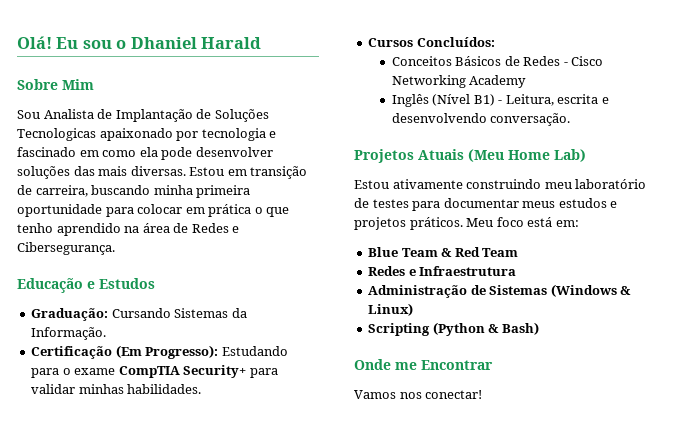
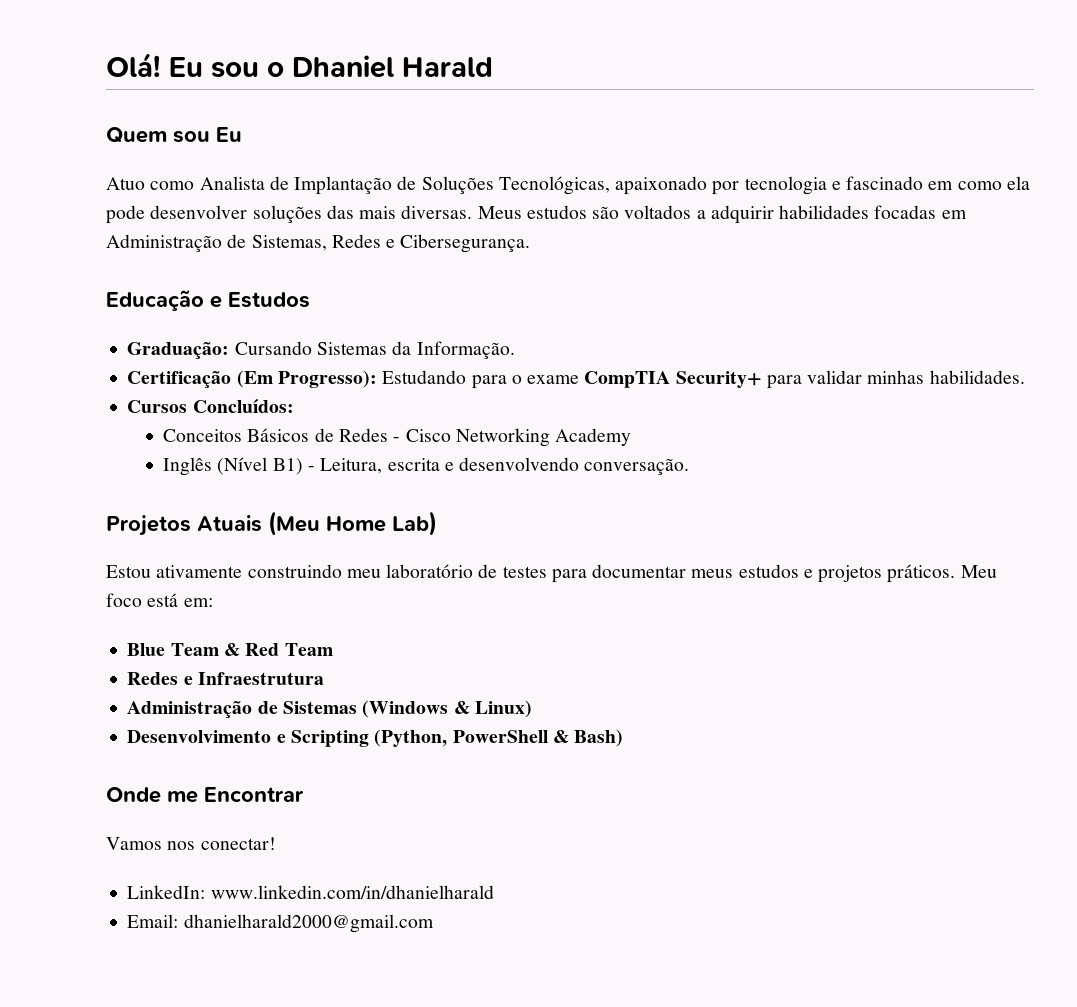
[17,79,94,90] [17,110,40,119] Sobre Mim // Sou -> [106,127,242,143] [106,177,195,190] Quem sou Eu // Atuo como
[17,128,96,141] Tecnologicas -> [498,176,610,195] Tecnológicas,
[189,166,308,179] [17,185,251,198] [17,204,290,217] [17,223,189,236] Estou em transição de carreira, buscando minha primeira oportunidade para colocar em prática o que tenho aprendido na área de -> [477,205,967,224] [106,234,327,252] Meus estudos são voltados a adquirir habilidades focadas em Administração de Sistemas,
[368,322,485,336] Scripting (Python -> [127,729,548,747] Desenvolvimento e Scripting (Python, PowerShell
(483, 394) none -> [127,885,494,899] [127,914,434,933] // LinkedIn: www.linkedin.com/in/dhanielharald // Email: dhanielharald2000@gmail.com

